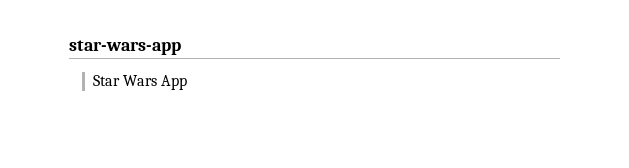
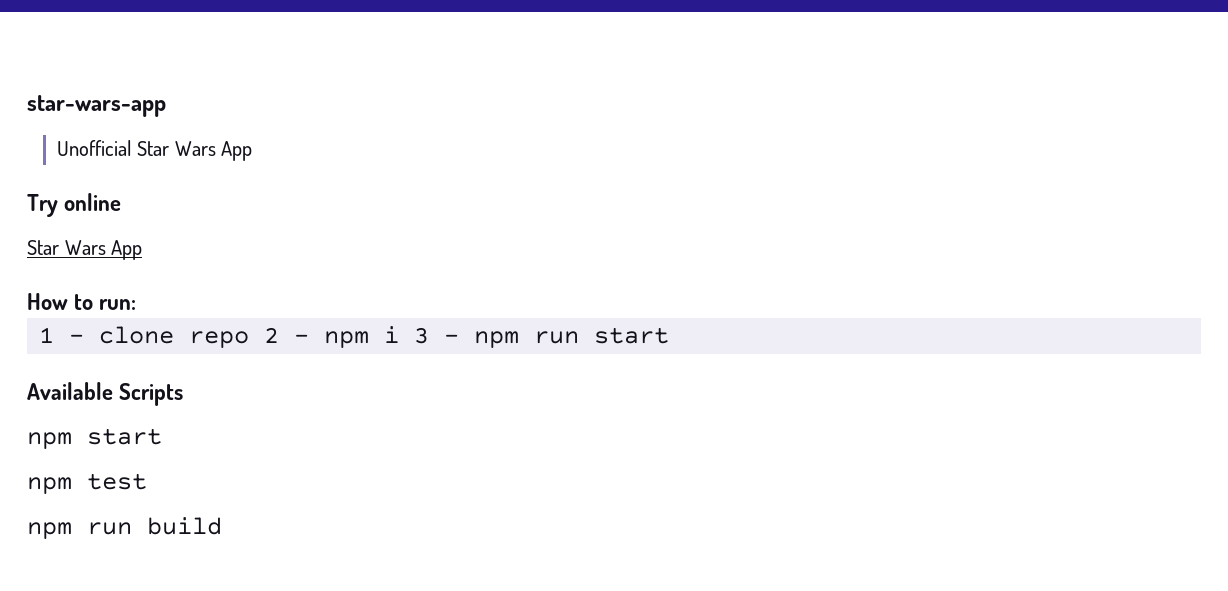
[93,75,188,90] Star Wars App -> [57,140,253,161] [27,193,122,217] [27,240,143,260] [27,293,137,310] [39,326,670,348] [27,382,184,406] [27,428,162,449] [27,473,147,494] [27,517,222,539] Unofficial Star Wars App // Try online // Star Wars App // How to run: // 1 - clone repo 2 - npm i 3 - npm run start // Available Scripts // npm start // npm test // npm run build

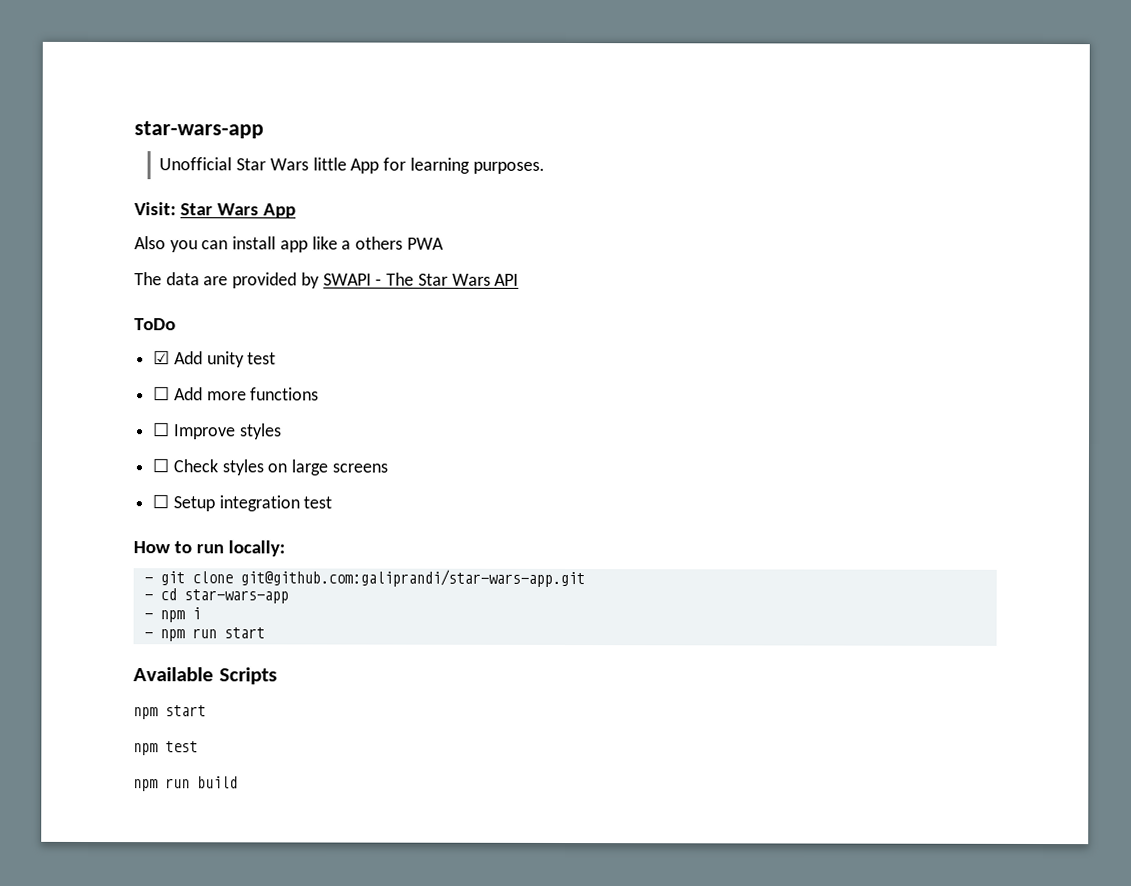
[221,141,253,161] [27,193,122,217] [27,240,143,260] [27,293,137,310] [39,326,280,348] App // Try online // Star Wars App // How to run: // 1 - clone repo 2 -> [312,157,545,174] [134,202,297,219] [134,236,444,253] [134,272,520,289] [134,318,176,331] [153,350,277,368] [153,386,320,401] [153,422,282,440] [152,458,388,476] [152,494,333,512] [133,540,286,557] [143,569,585,588] [143,588,289,604] little App for learning purposes. // Visit: Star Wars App // Also you can install app like a others PWA // The data are provided by SWAPI - The Star Wars API // ToDo // ☑ Add unity test // ☐ Add more functions // ☐ Improve styles // ☐ Check styles on large screens // ☐ Setup integration test // How to run locally: // - git clone git@github.com:galiprandi/star-wars-app.git // - cd star-wars-app //
[414,327,430,344] 3 -> (201, 613) //

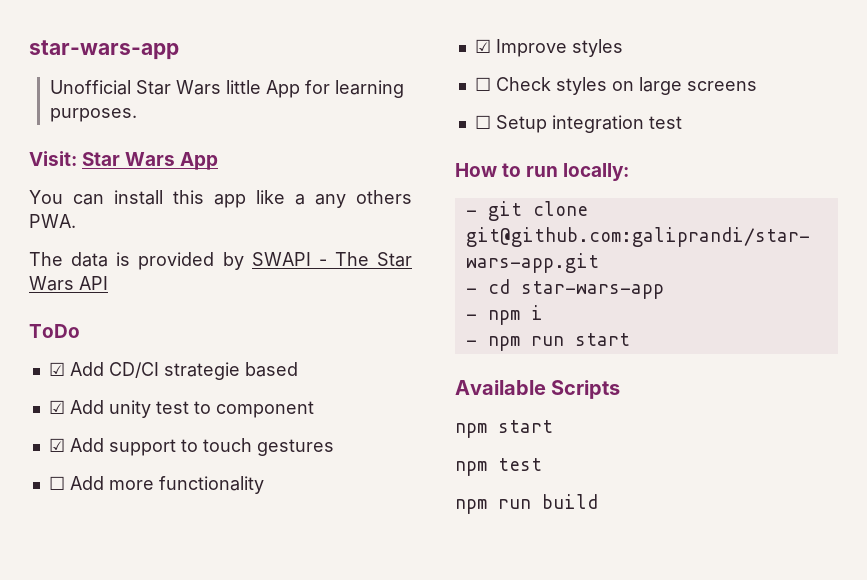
[134,236,198,253] Also you -> [29,190,63,204] You
(277, 243) none -> [173,190,204,204] this
[355,236,444,250] others PWA -> [315,190,412,208] [29,214,76,228] any others PWA.
[203,276,229,286] are -> [116,252,131,266] is
(176, 324) none -> [48,362,298,380] // ☑ Add CD/CI strategie based
(277, 358) none -> [193,401,314,418] [48,438,334,456] to component // ☑ Add support to touch gestures
[250,387,320,401] [153,422,171,437] functions // ☐ -> [158,476,264,494] [474,39,491,53] functionality // ☑

